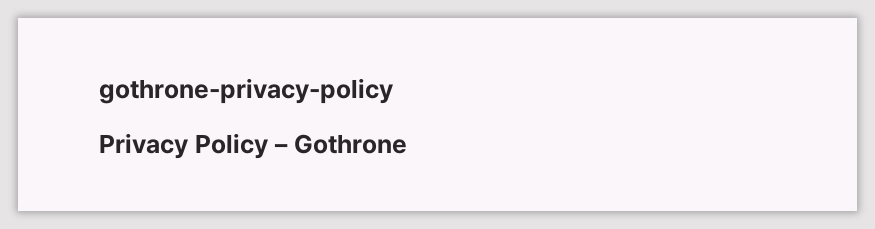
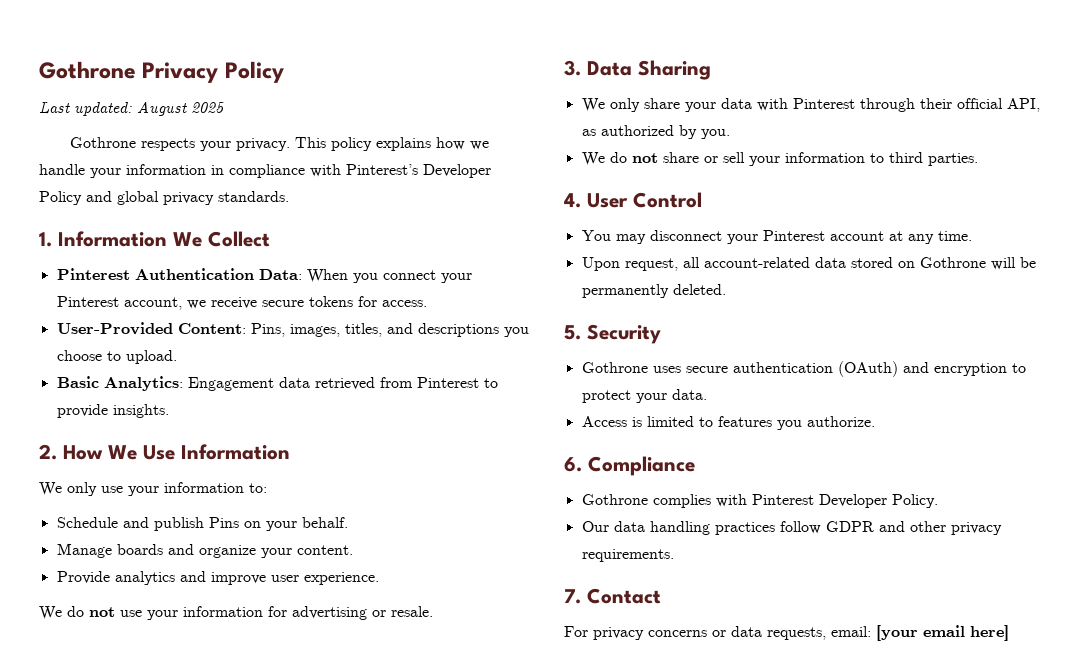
[99,78,393,104] gothrone-privacy-policy // -> [39,61,136,79] Gothrone
[273,134,407,154] – Gothrone -> [39,101,225,116] [69,137,489,151] [39,164,491,178] [39,191,289,205] [39,231,270,247] [56,268,472,283] [56,296,427,310] [56,322,529,337] [56,350,177,364] [56,376,498,391] [56,404,169,418] [39,444,290,460] [39,482,267,496] [56,517,348,531] [56,543,353,558] [56,571,379,585] [39,606,433,620] [564,60,711,80] [581,98,1040,112] [581,125,730,139] [581,152,978,166] [564,192,702,208] [581,230,972,244] [581,257,1036,271] [581,284,726,298] [564,324,661,344] [581,361,1026,377] [581,389,707,403] [581,416,875,430] [564,456,695,476] [581,494,938,508] [581,521,1002,535] [581,549,674,562] [564,588,661,604] [564,625,1009,641] // Last updated: August 2025 // Gothrone respects your privacy. This policy explains how we handle your information in compliance with Pinterest’s Developer Policy and global privacy standards. // 1. Information We Collect // Pinterest Authentication Data: When you connect your Pinterest account, we receive secure tokens for access. // User-Provided Content: Pins, images, titles, and descriptions you choose to upload. // Basic Analytics: Engagement data retrieved from Pinterest to provide insights. // 2. How We Use Information // We only use your information to: // Schedule and publish Pins on your behalf. // Manage boards and organize your content. // Provide analytics and improve user experience. // We do not use your information for advertising or resale. // 3. Data Sharing // We only share your data with Pinterest through their official API, as authorized by you. // We do not share or sell your information to third parties. // 4. User Control // You may disconnect your Pinterest account at any time. // Upon request, all account-related data stored on Gothrone will be permanently deleted. // 5. Security // Gothrone uses secure authentication (OAuth) and encryption to protect your data. // Access is limited to features you authorize. // 6. Compliance // Gothrone complies with Pinterest Developer Policy. // Our data handling practices follow GDPR and other privacy requirements. // 7. Contact // For privacy concerns or data requests, email: [your email here]

